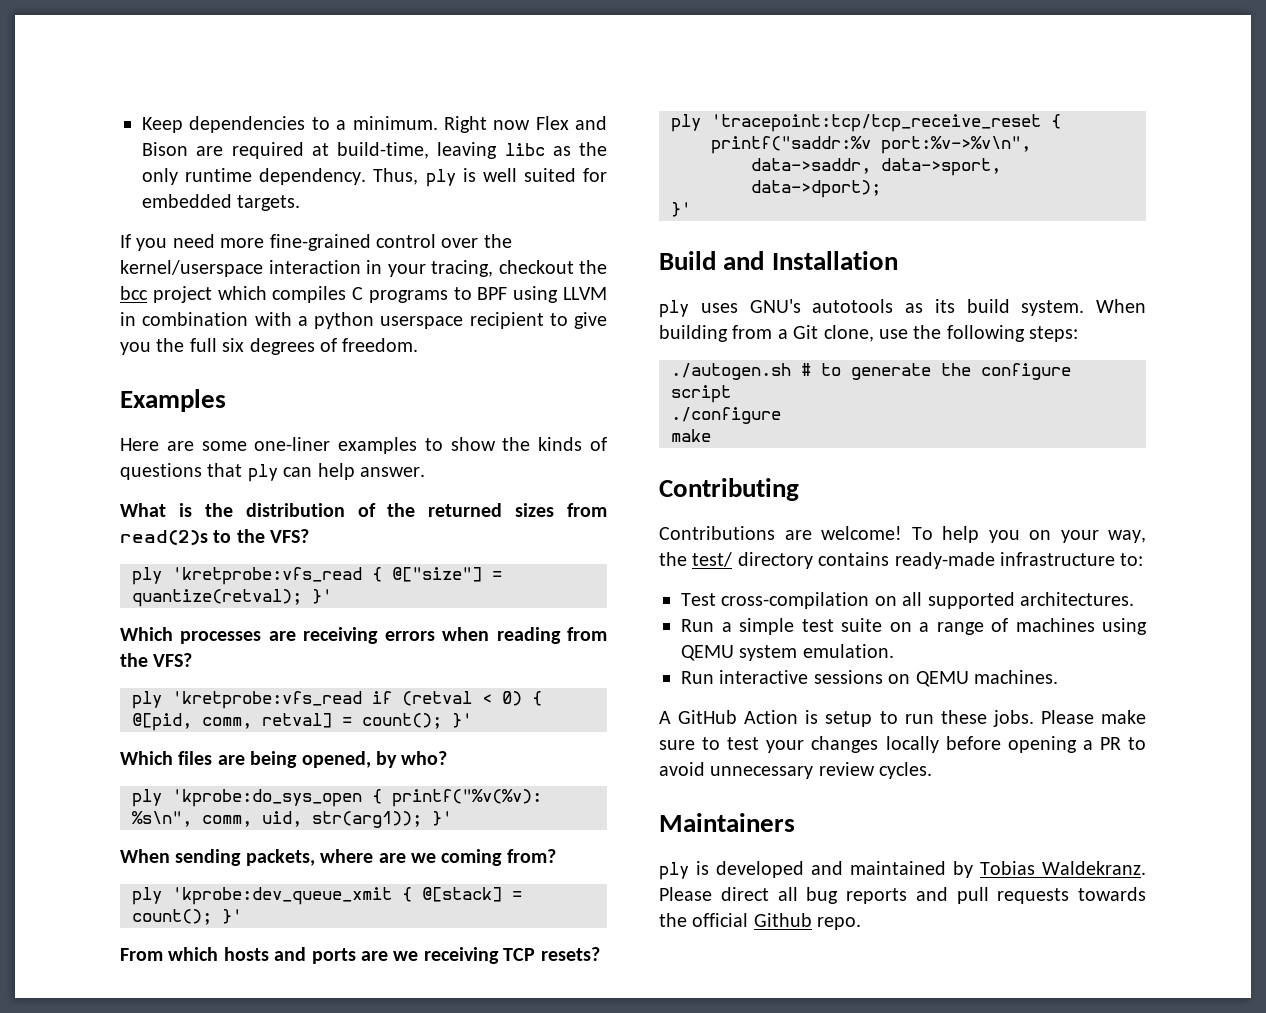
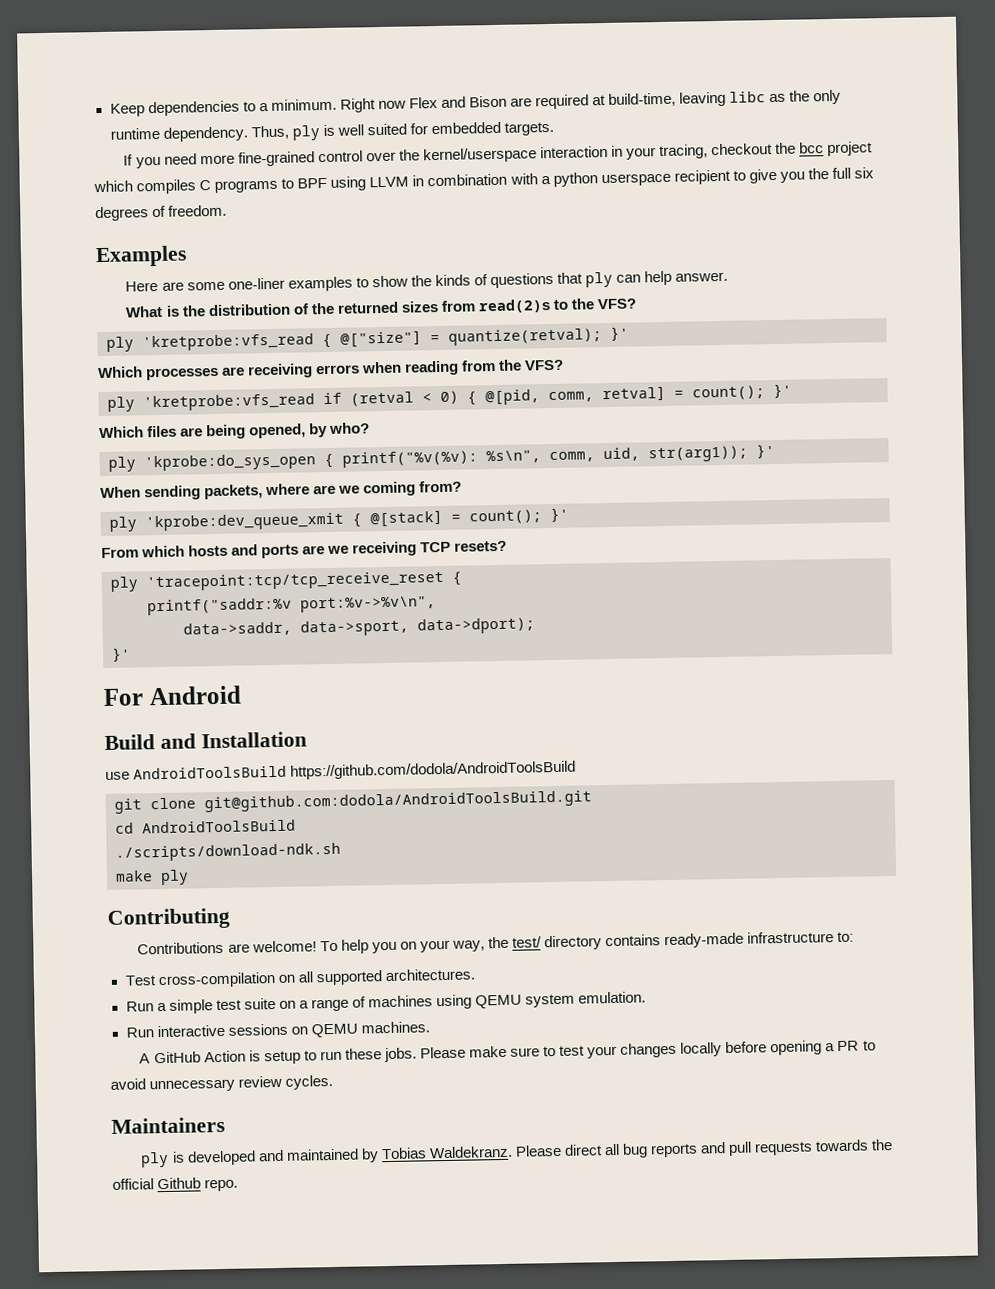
(691, 209) none -> [103,685,242,707] // For Android
[659,299,1146,318] [659,325,1079,342] [671,363,1071,380] [671,385,731,403] [671,407,781,424] [671,429,711,442] ply uses GNU's autotools as its build system. When building from a Git clone, use the following steps: // ./autogen.sh # to generate the configure script // ./configure // make -> [105,760,577,781] [114,790,592,814] [115,819,296,834] [115,842,341,862] [115,869,189,886] use AndroidToolsBuild https://github.com/dodola/AndroidToolsBuild // git clone git@github.com:dodola/AndroidToolsBuild.git // cd AndroidToolsBuild // ./scripts/download-ndk.sh // make ply

